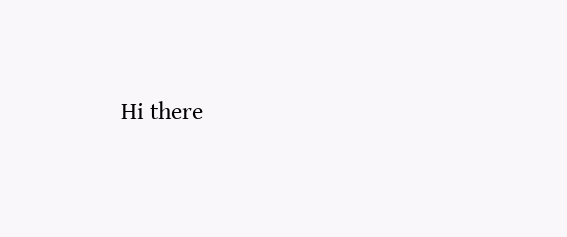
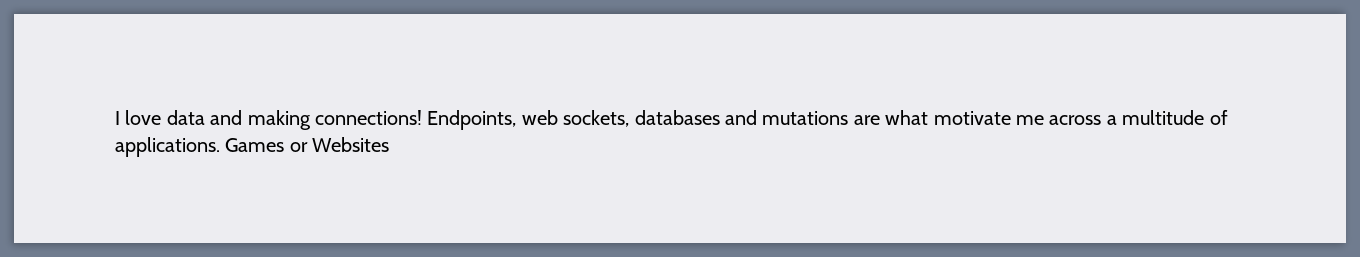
[121,101,204,119] Hi there -> [115,110,1228,130] [115,137,390,157] I love data and making connections! Endpoints, web sockets, databases and mutations are what motivate me across a multitude of applications. Games or Websites

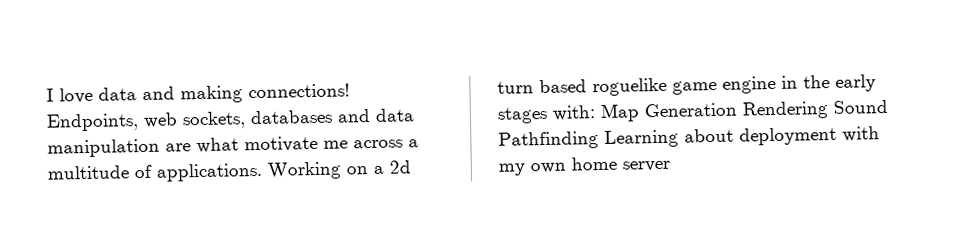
[762,111,849,125] mutations -> [375,108,415,122] [47,138,160,158] data manipulation
[225,137,390,152] Games or Websites -> [267,160,411,180] [497,74,876,97] [497,99,888,124] [498,126,880,150] [498,156,670,176] Working on a 2d turn based roguelike game engine in the early stages with: Map Generation Rendering Sound Pathfinding Learning about deployment with my own home server

